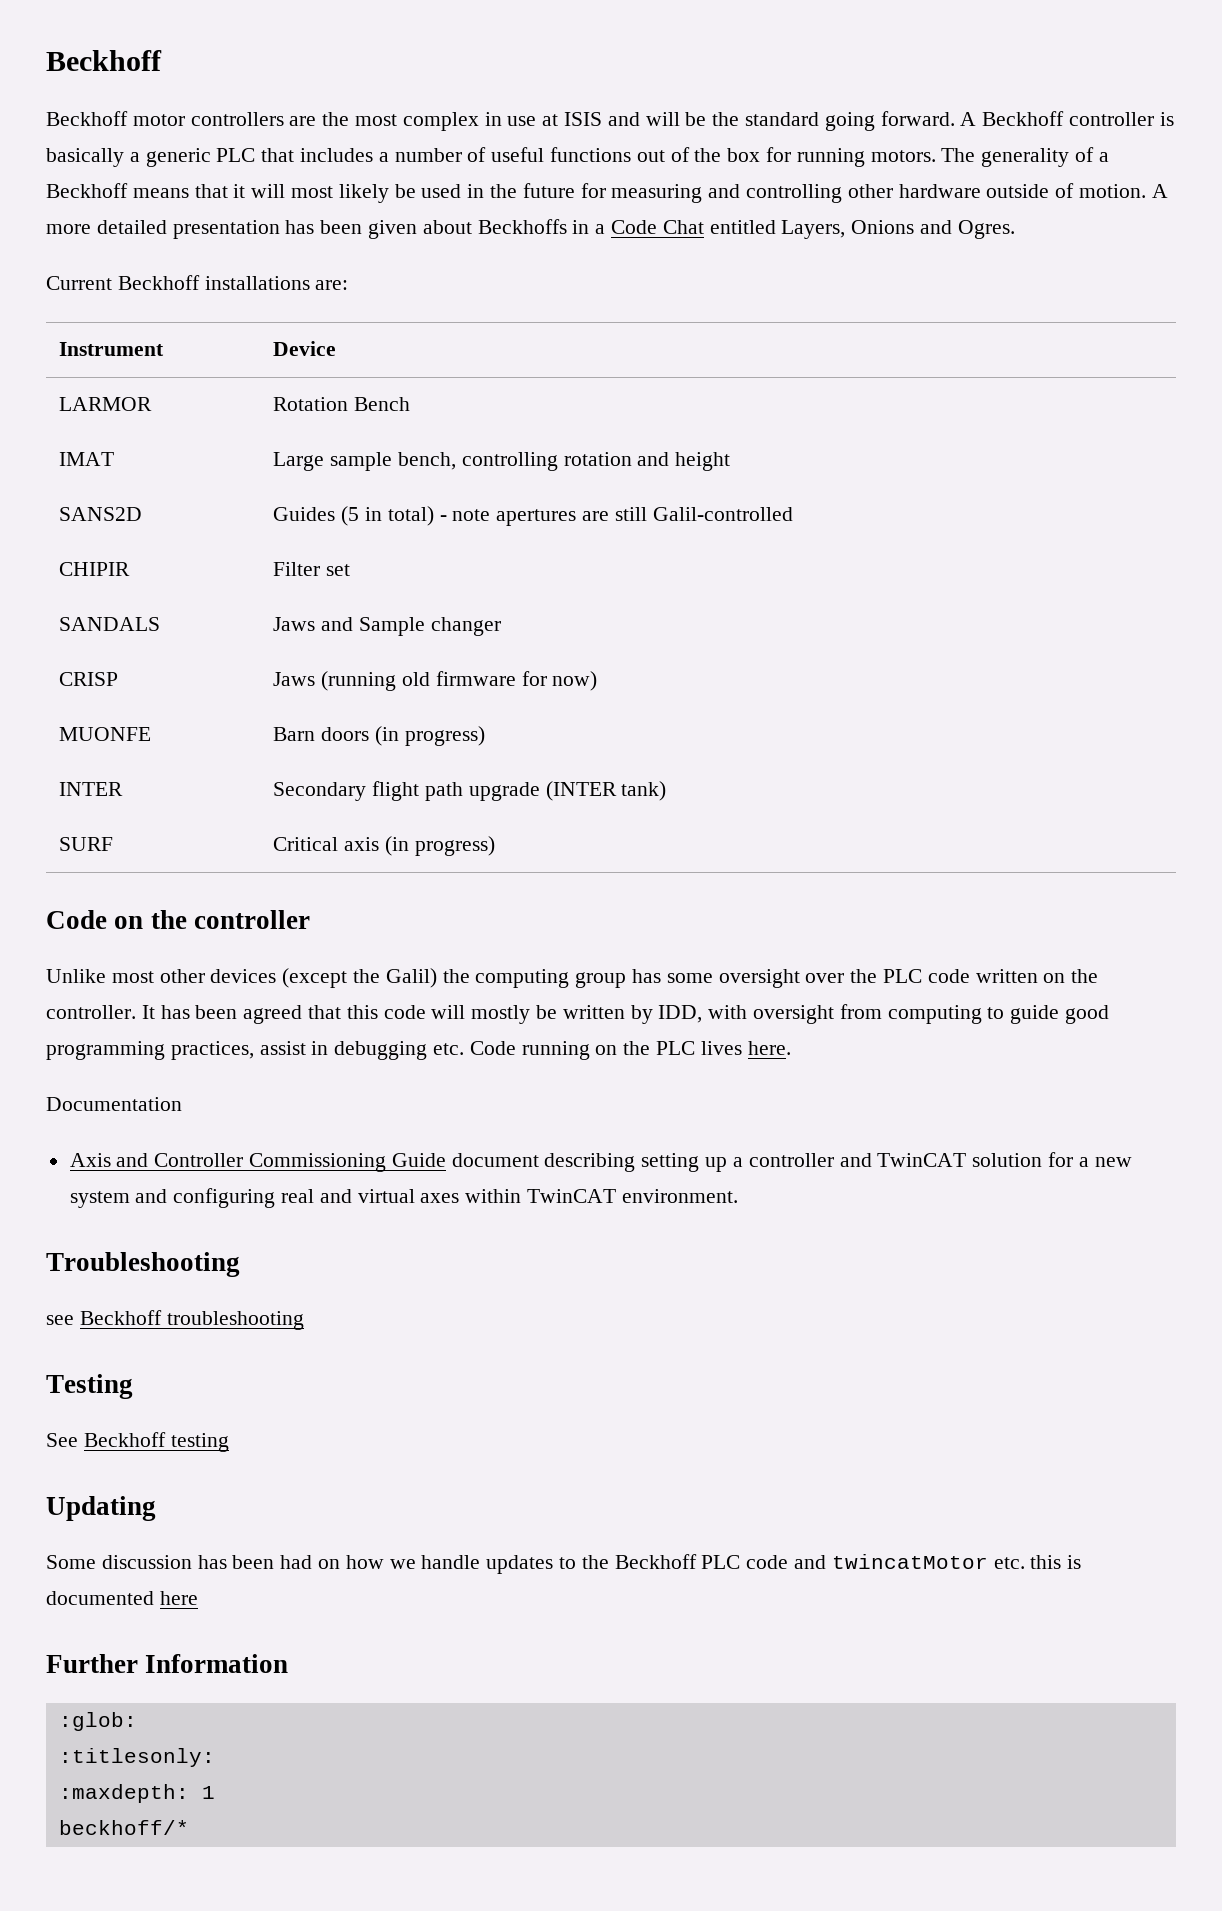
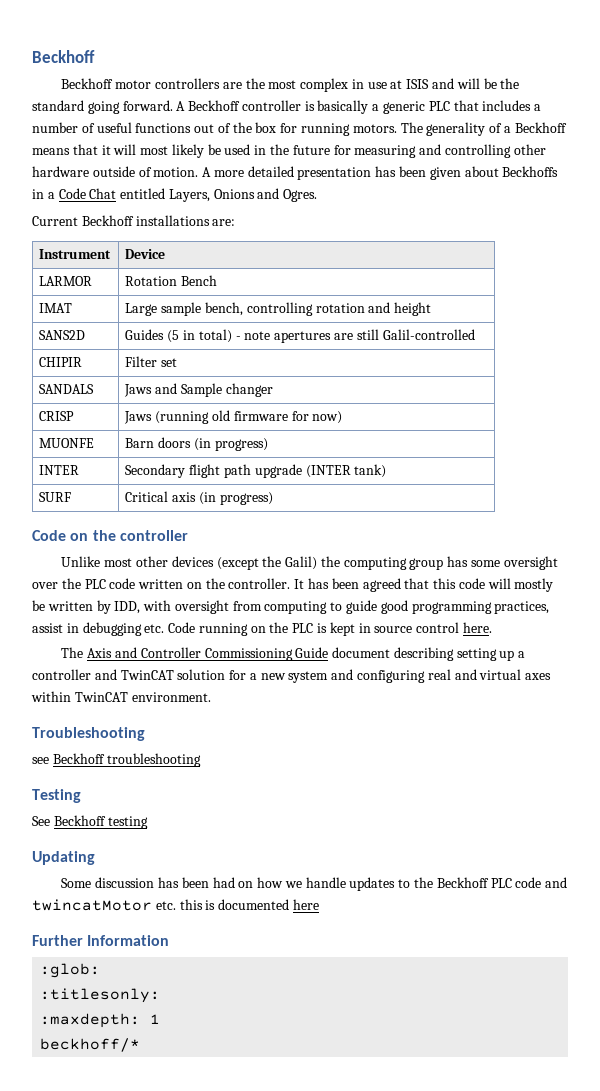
[700,1041,742,1055] lives -> [317,622,460,636] is kept in source control
[46,1097,182,1111] Documentation // -> [61,647,84,658] The

